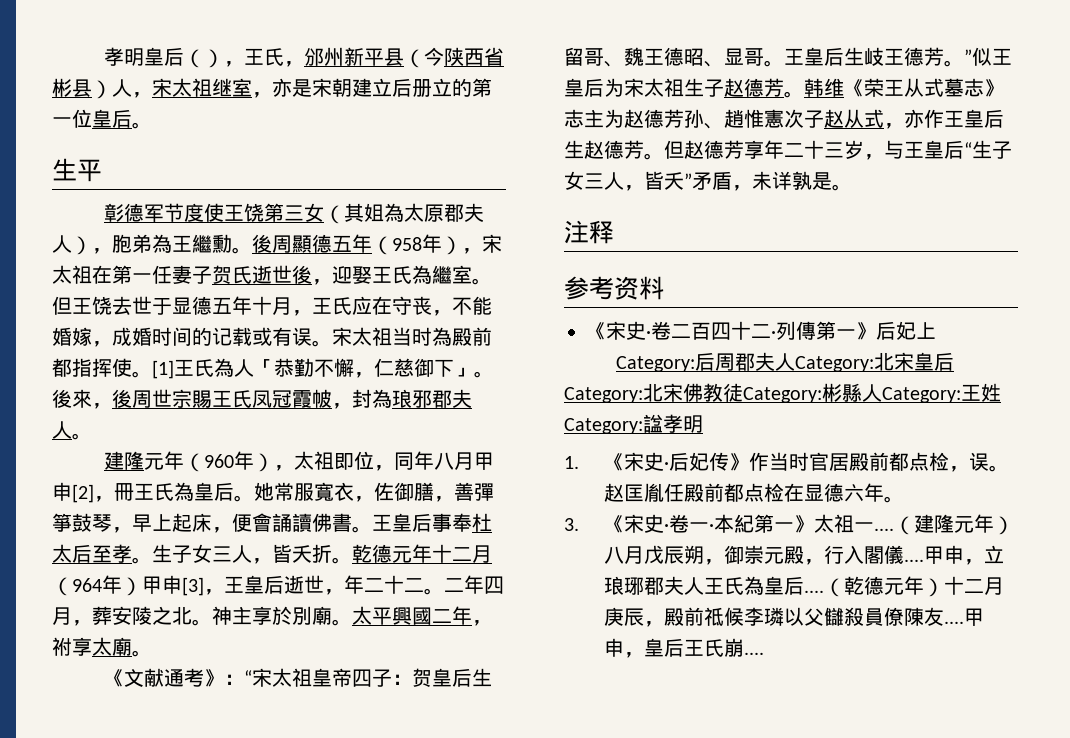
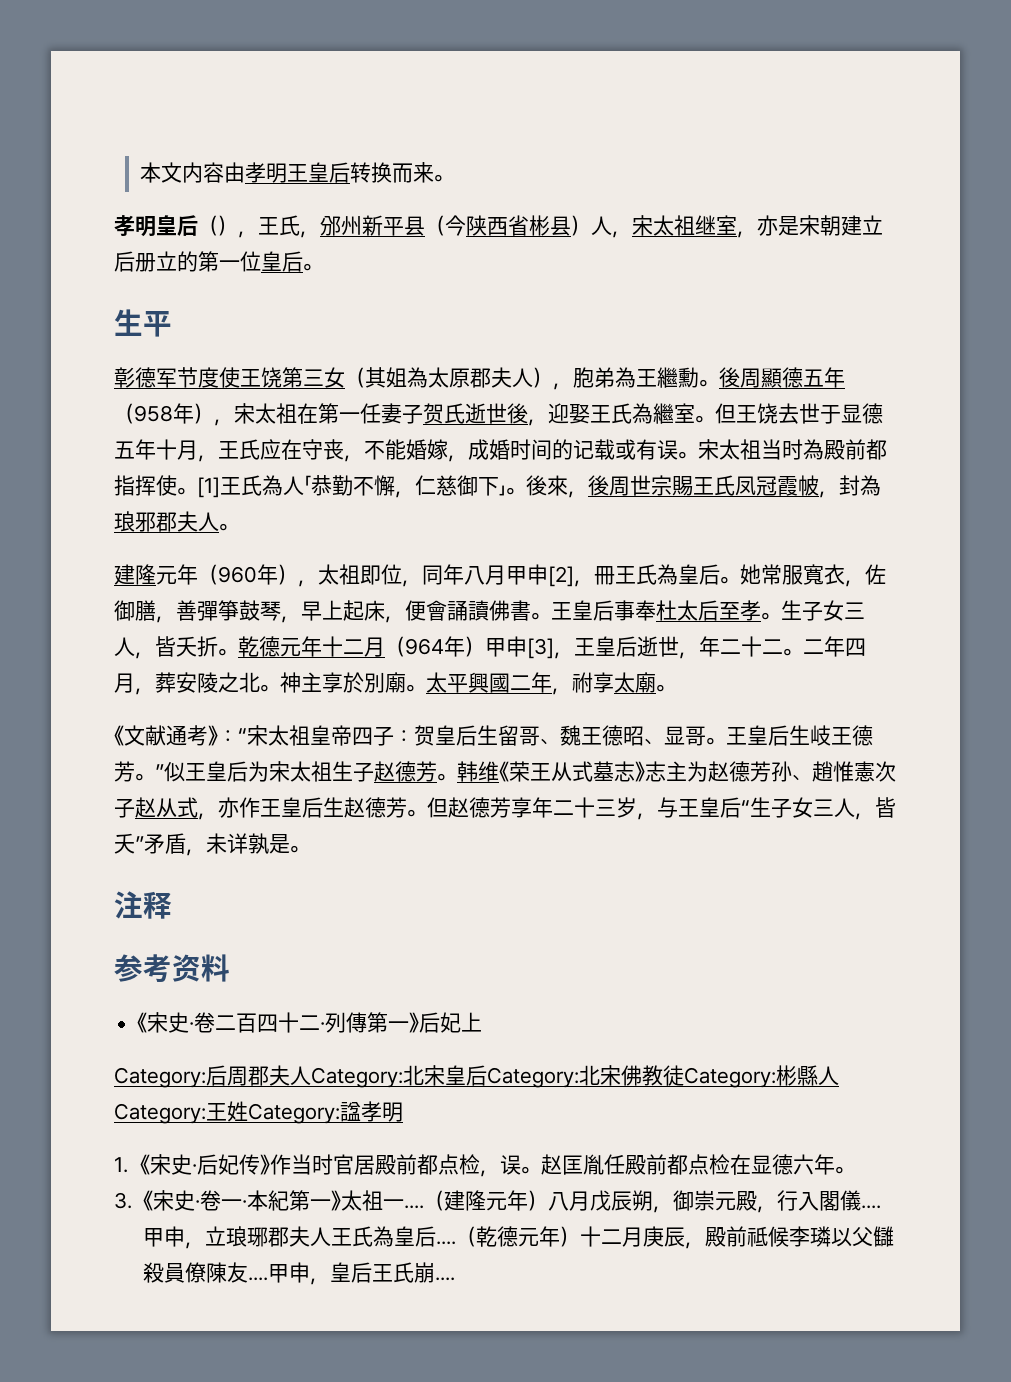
(103, 56) none -> [140,162,455,183] 本文内容由孝明王皇后转换而来。 //

